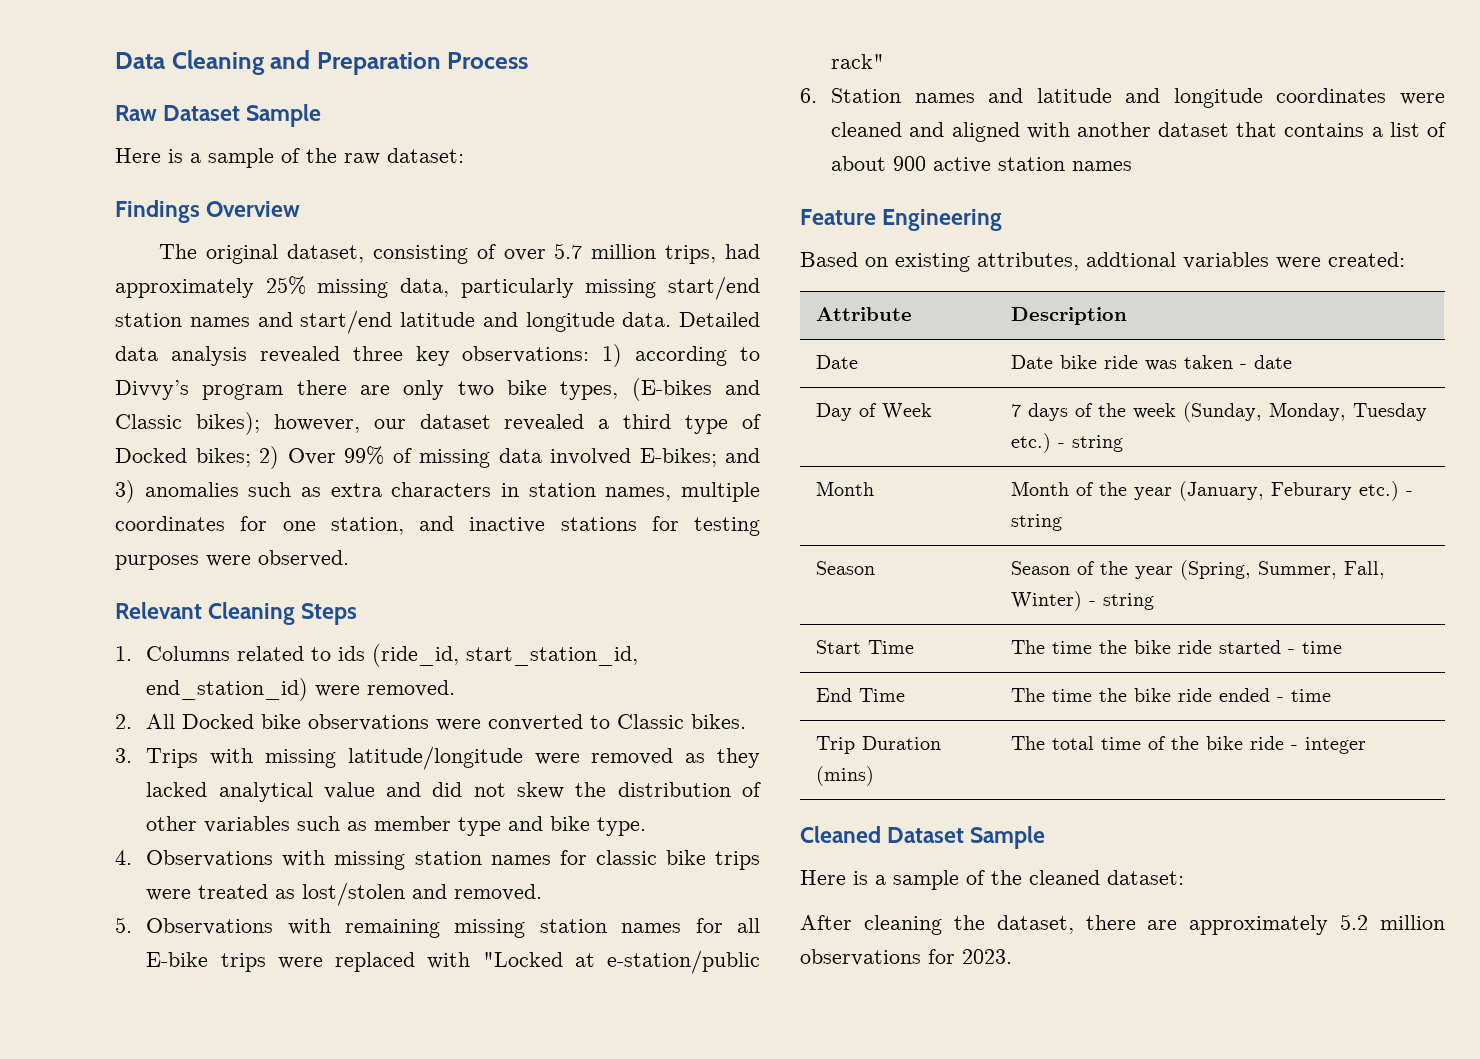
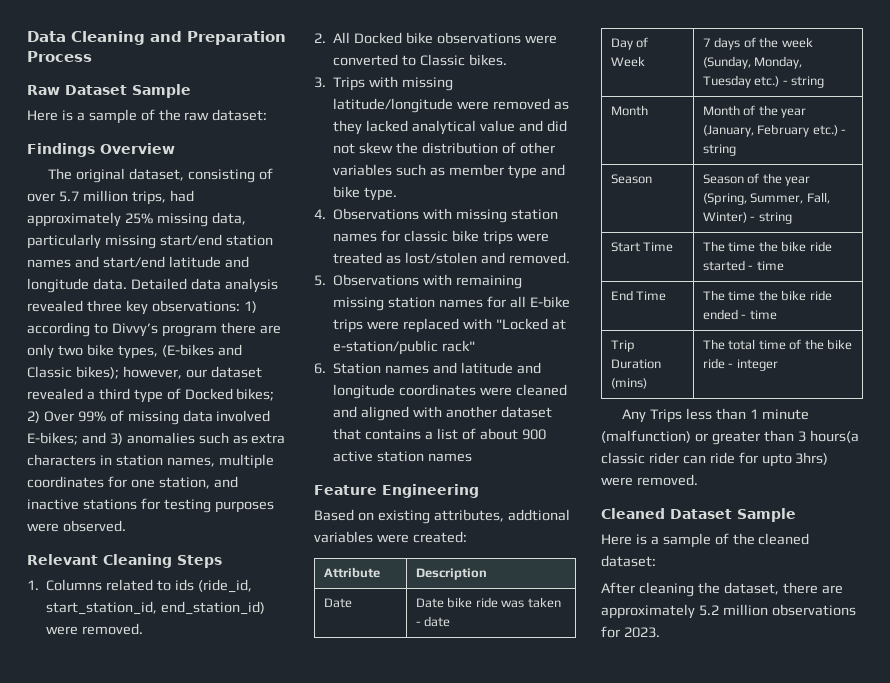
[1271,482,1353,500] Feburary -> [757,124,810,137] February
(1367, 745) none -> [622,408,809,423] [601,430,859,445] [601,452,829,467] [601,474,698,486] // Any Trips less than 1 minute (malfunction) or greater than 3 hours(a classic rider can ride for upto 3hrs) were removed.

